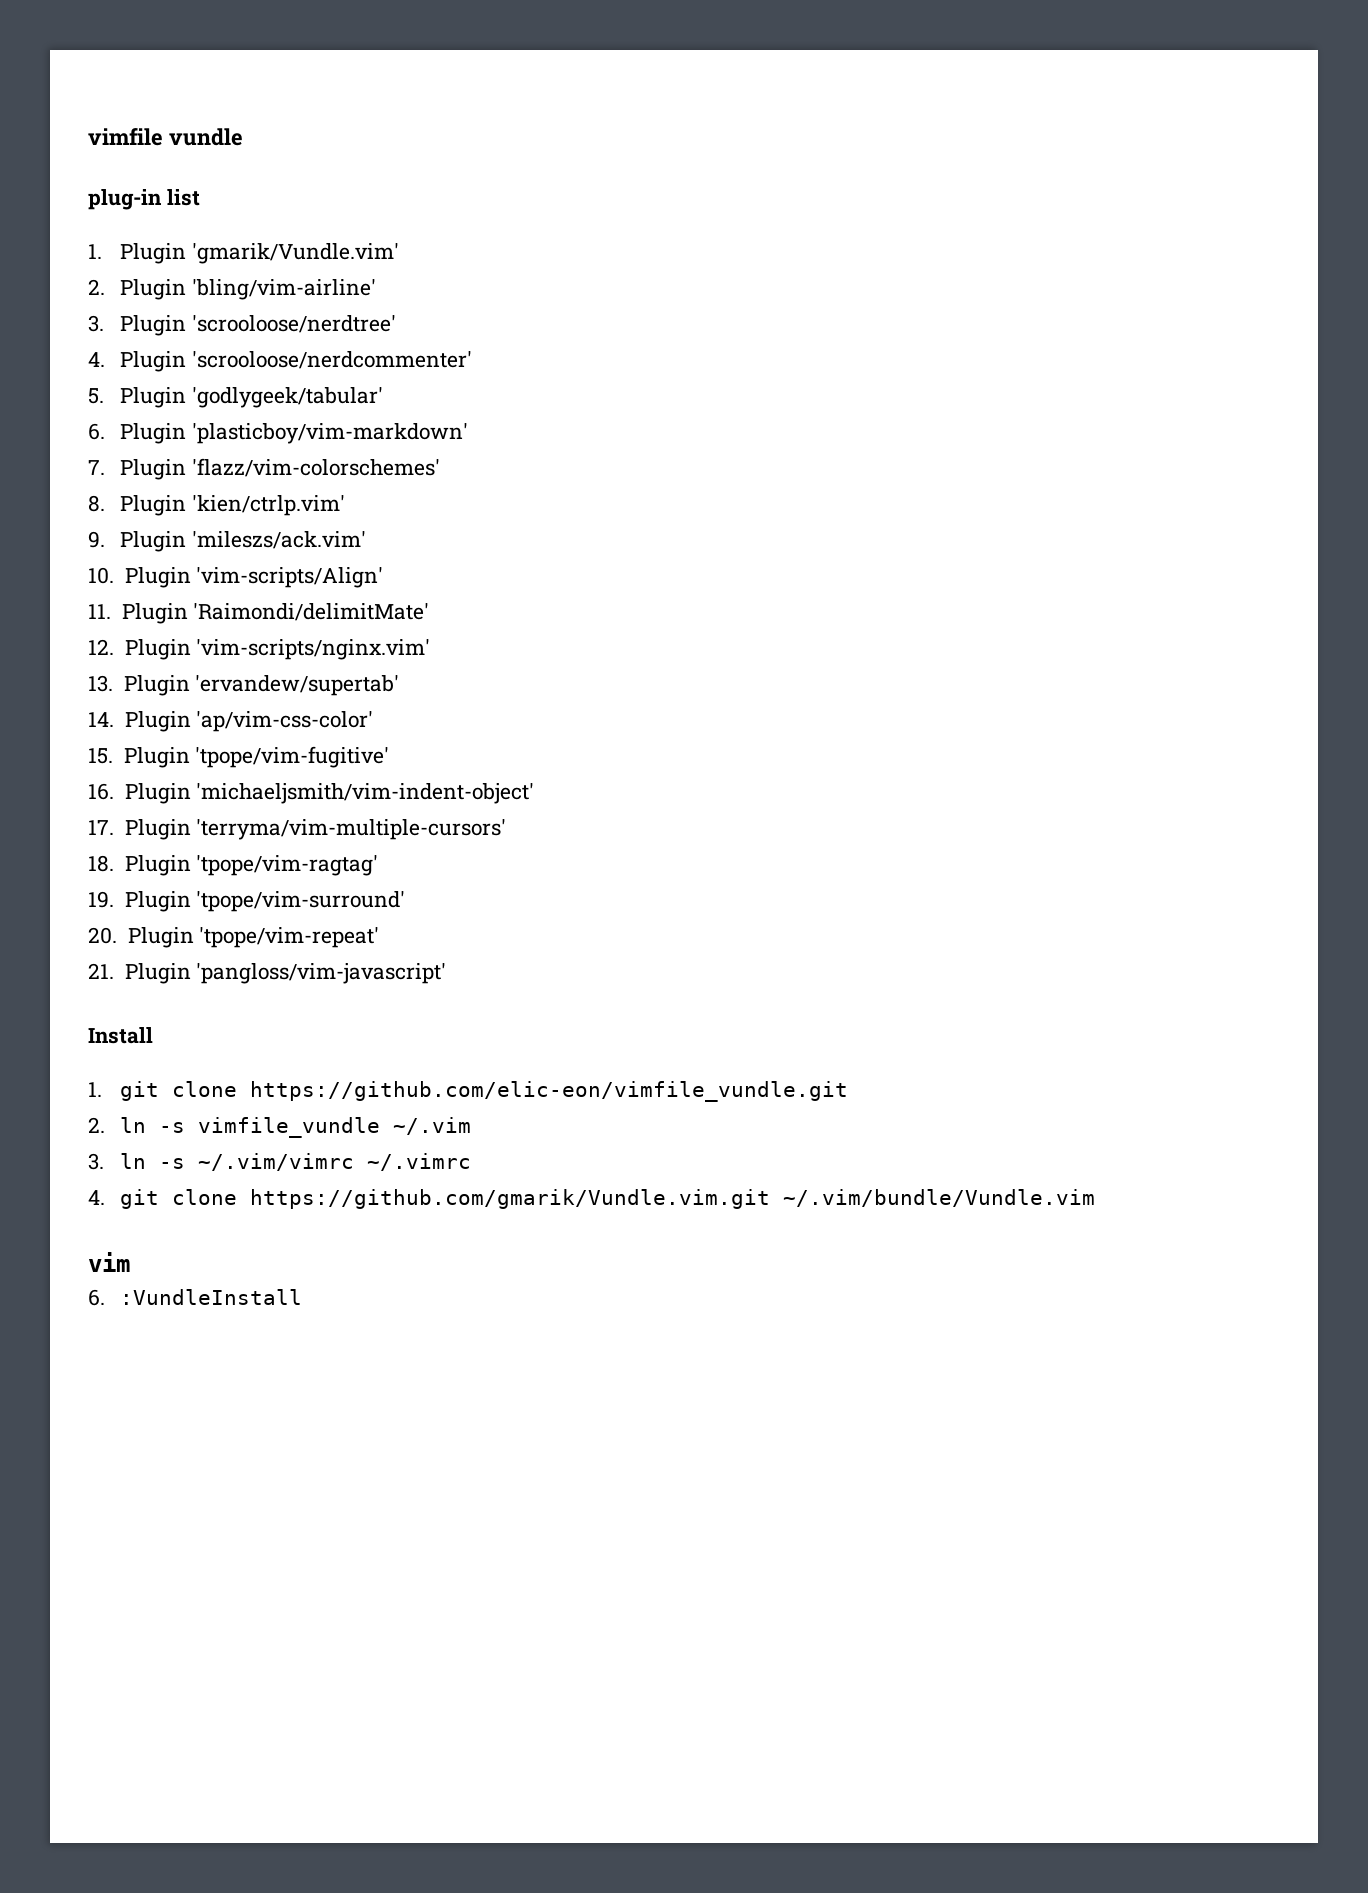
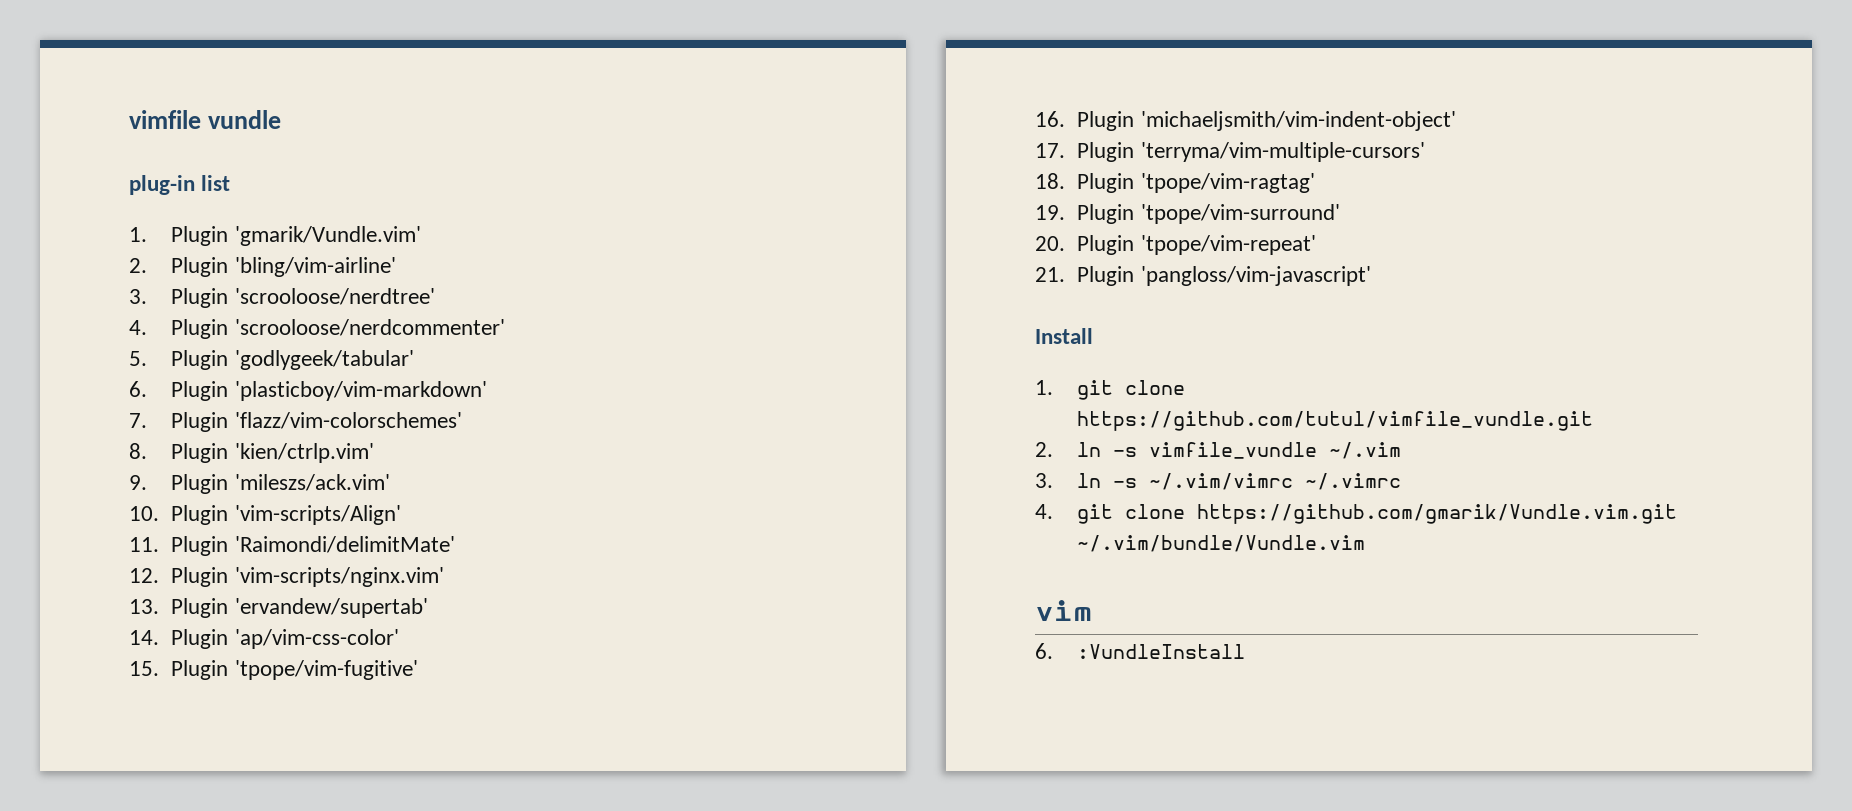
[250,1081,849,1102] https://github.com/elic-eon/vimfile_vundle.git -> [1077,411,1594,431] https://github.com/tutul/vimfile_vundle.git

